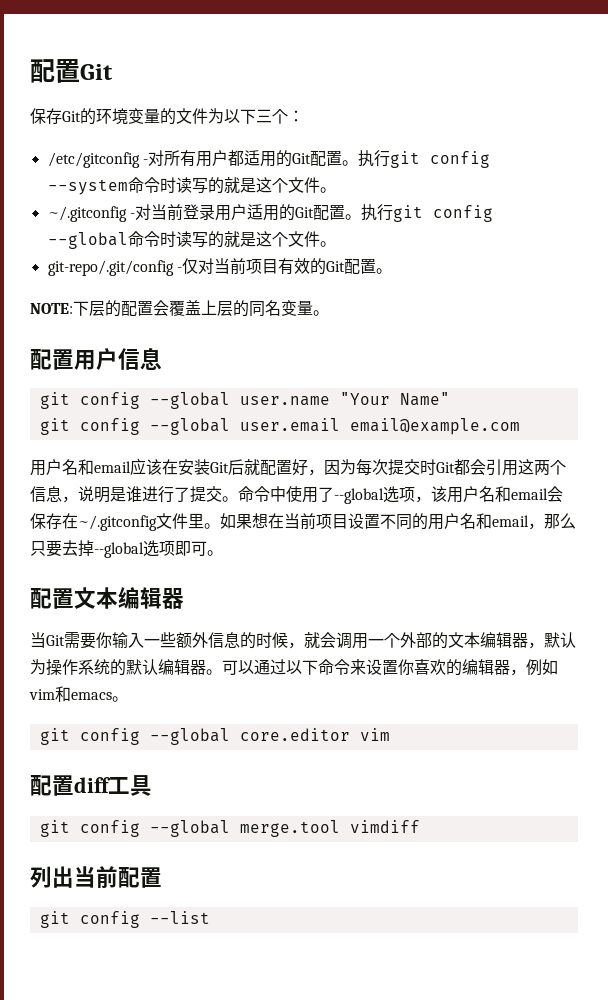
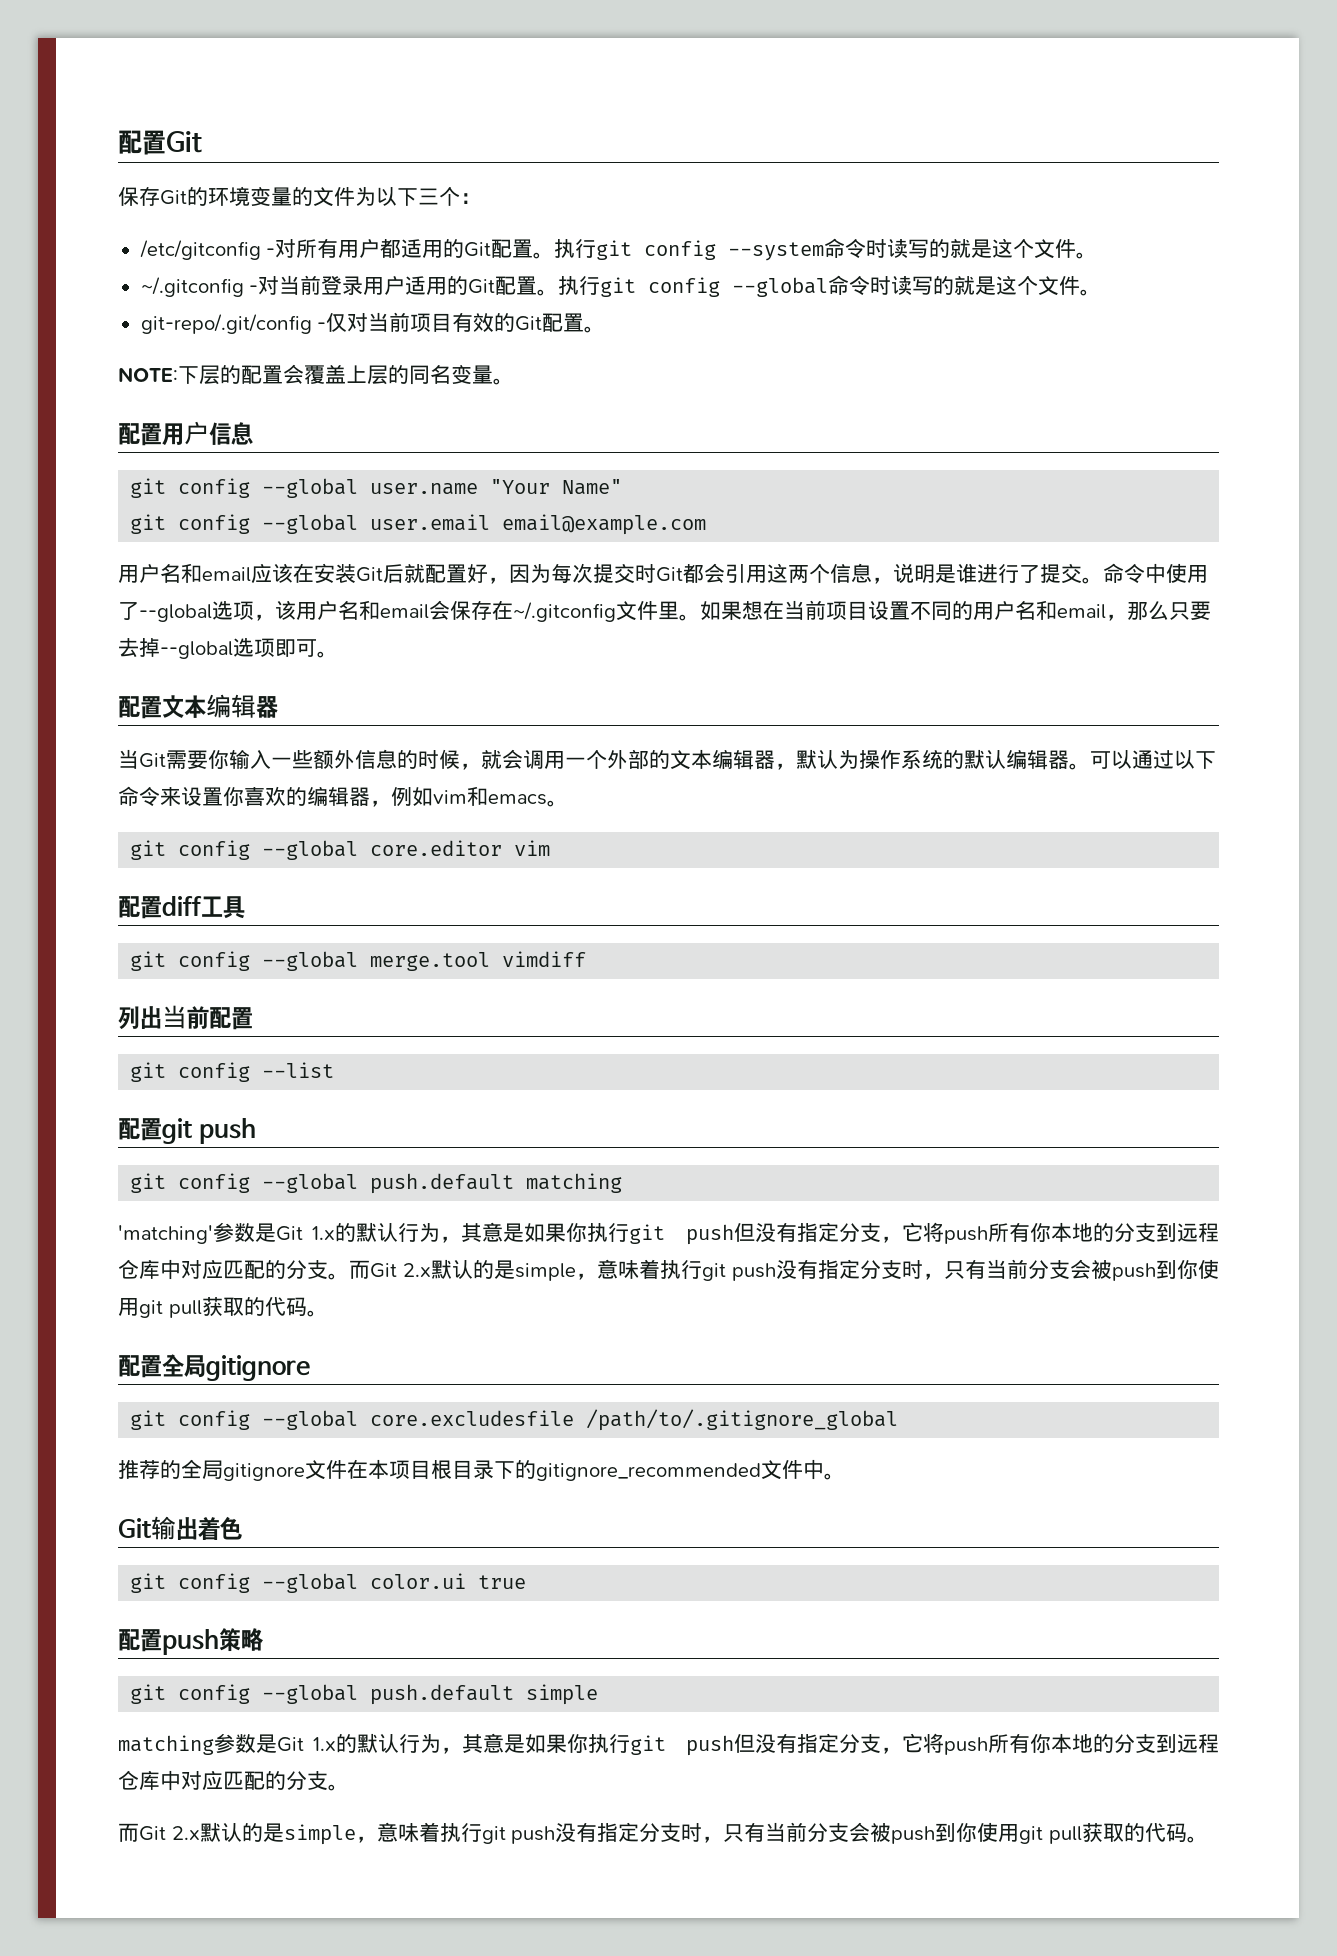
(210, 917) none -> [118,1118,256,1144] [130,1173,623,1194] [118,1222,1219,1245] [118,1259,1219,1281] [118,1297,328,1318] [118,1354,310,1381] [130,1409,899,1431] [118,1459,845,1481] [118,1516,242,1540] [130,1573,527,1593] [118,1628,263,1655] [130,1684,599,1705] [118,1733,1219,1756] [118,1770,349,1791] [118,1822,1208,1845] // 配置git push // git config --global push.default matching // 'matching'参数是Git 1.x的默认行为，其意是如果你执行git push但没有指定分支，它将push所有你本地的分支到远程仓库中对应匹配的分支。而Git 2.x默认的是simple，意味着执行git push没有指定分支时，只有当前分支会被push到你使用git pull获取的代码。 // 配置全局gitignore // git config --global core.excludesfile /path/to/.gitignore_global // 推荐的全局gitignore文件在本项目根目录下的gitignore_recommended文件中。 // Git输出着色 // git config --global color.ui true // 配置push策略 // git config --global push.default simple // matching参数是Git 1.x的默认行为，其意是如果你执行git push但没有指定分支，它将push所有你本地的分支到远程仓库中对应匹配的分支。 // 而Git 2.x默认的是simple，意味着执行git push没有指定分支时，只有当前分支会被push到你使用git pull获取的代码。

